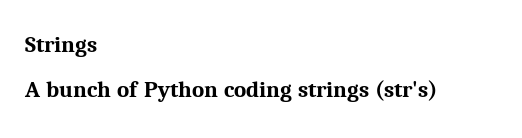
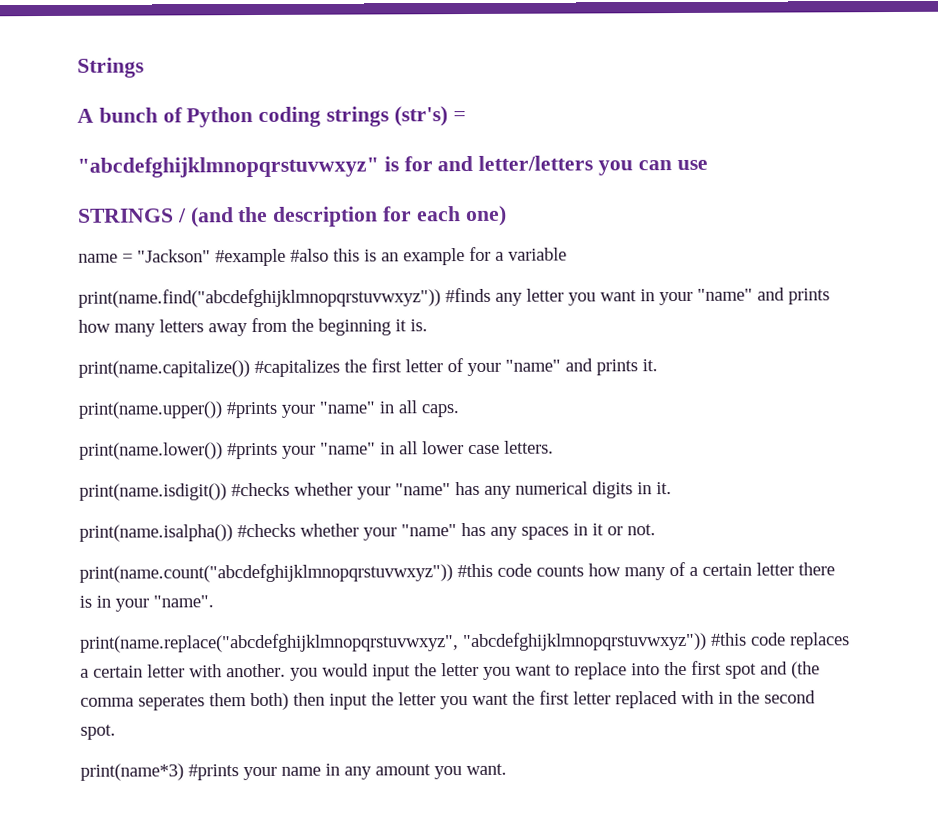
(438, 90) none -> [452,111,466,122] [77,155,708,178] [78,205,507,228] [78,246,567,267] [78,287,830,308] [78,317,428,337] [78,358,658,378] [78,400,459,419] [79,440,554,460] [79,481,672,501] [79,522,656,542] [79,561,835,583] [79,595,214,612] [80,631,850,653] [80,660,820,681] [80,690,816,711] [80,724,116,740] [80,763,507,781] = // "abcdefghijklmnopqrstuvwxyz" is for and letter/letters you can use // STRINGS / (and the description for each one) // name = "Jackson" #example #also this is an example for a variable // print(name.find("abcdefghijklmnopqrstuvwxyz")) #finds any letter you want in your "name" and prints how many letters away from the beginning it is. // print(name.capitalize()) #capitalizes the first letter of your "name" and prints it. // print(name.upper()) #prints your "name" in all caps. // print(name.lower()) #prints your "name" in all lower case letters. // print(name.isdigit()) #checks whether your "name" has any numerical digits in it. // print(name.isalpha()) #checks whether your "name" has any spaces in it or not. // print(name.count("abcdefghijklmnopqrstuvwxyz")) #this code counts how many of a certain letter there is in your "name". // print(name.replace("abcdefghijklmnopqrstuvwxyz", "abcdefghijklmnopqrstuvwxyz")) #this code replaces a certain letter with another. you would input the letter you want to replace into the first spot and (the comma seperates them both) then input the letter you want the first letter replaced with in the second spot. // print(name*3) #prints your name in any amount you want.

